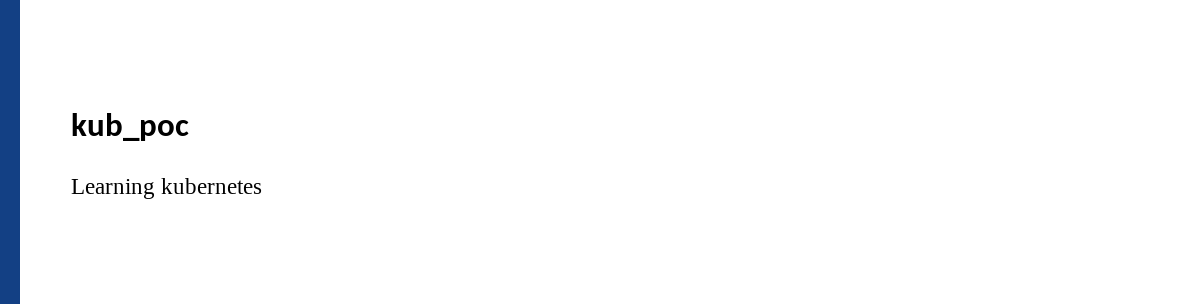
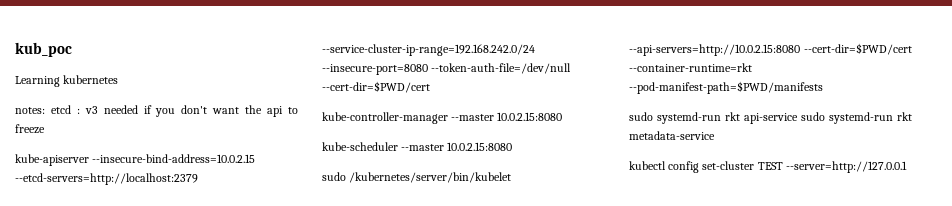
(263, 186) none -> [15,105,298,117] [15,124,45,134] [15,154,256,166] [15,173,198,185] [322,44,535,56] [322,63,572,75] [322,81,430,93] [322,112,563,124] [322,142,513,151] [322,172,512,183] [629,43,912,56] [629,63,752,72] [629,81,823,94] [629,112,912,124] [629,131,715,140] [629,161,907,173] // notes: etcd : v3 needed if you don't want the api to freeze // kube-apiserver --insecure-bind-address=10.0.2.15 --etcd-servers=http://localhost:2379 --service-cluster-ip-range=192.168.242.0/24 --insecure-port=8080 --token-auth-file=/dev/null --cert-dir=$PWD/cert // kube-controller-manager --master 10.0.2.15:8080 // kube-scheduler --master 10.0.2.15:8080 // sudo /kubernetes/server/bin/kubelet --api-servers=http://10.0.2.15:8080 --cert-dir=$PWD/cert --container-runtime=rkt --pod-manifest-path=$PWD/manifests // sudo systemd-run rkt api-service sudo systemd-run rkt metadata-service // kubectl config set-cluster TEST --server=http://127.0.0.1

